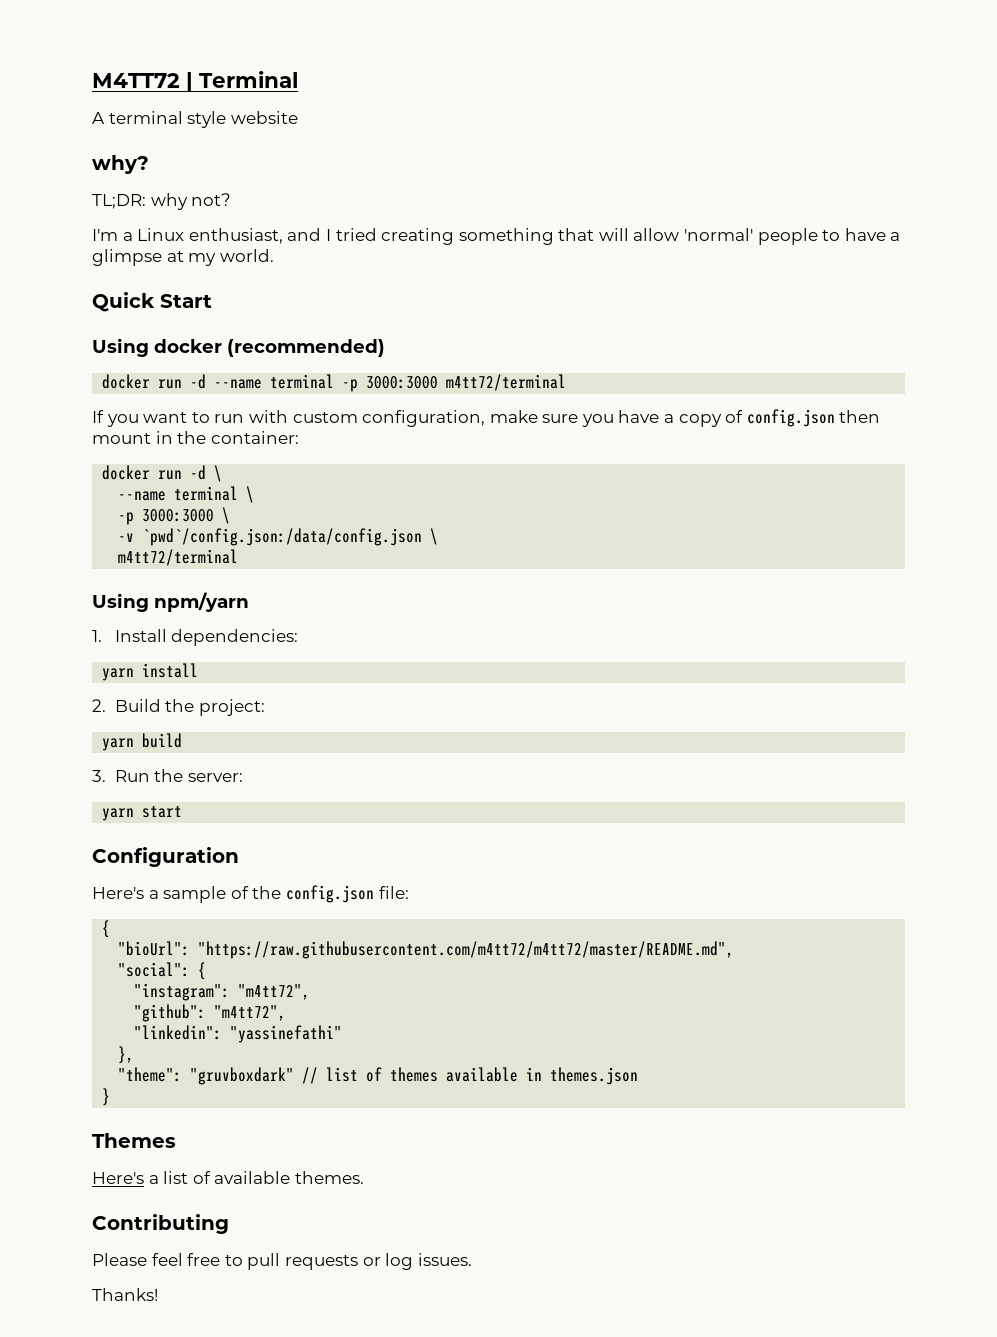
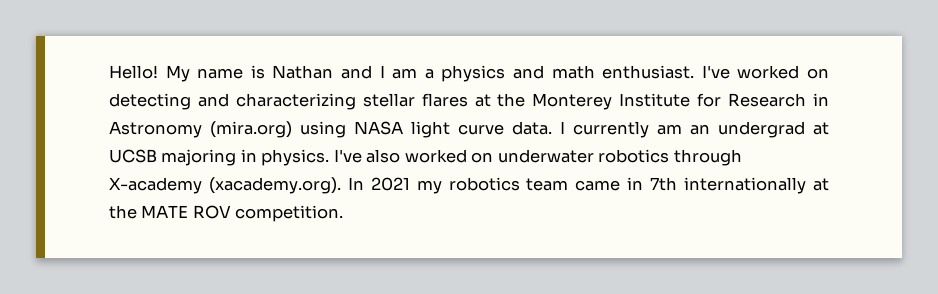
[92,71,298,92] [92,111,298,128] [92,155,149,174] [92,193,232,210] [92,228,901,245] [92,249,274,266] [92,292,212,312] [92,338,385,357] [102,374,567,392] [92,409,881,427] [92,431,299,444] [102,465,223,482] [118,486,255,503] [118,507,231,525] [118,528,439,546] [118,549,239,566] [92,592,249,612] [92,629,299,646] [102,663,199,681] [92,699,265,716] [102,733,183,751] [92,769,243,782] [102,806,183,821] [92,847,239,867] [92,885,409,903] [102,920,111,938] [118,941,735,959] [118,962,207,980] [134,983,311,1001] [134,1004,287,1022] [134,1025,343,1043] [118,1046,135,1064] [118,1067,639,1085] [102,1088,111,1106] [92,1133,176,1148] [92,1171,364,1184] [92,1214,229,1234] [92,1253,472,1270] [92,1288,158,1301] M4TT72 | Terminal // A terminal style website // why? // TL;DR: why not? // I'm a Linux enthusiast, and I tried creating something that will allow 'normal' people to have a glimpse at my world. // Quick Start // Using docker (recommended) // docker run -d --name terminal -p 3000:3000 m4tt72/terminal // If you want to run with custom configuration, make sure you have a copy of config.json then mount in the container: // docker run -d \ // --name terminal \ // -p 3000:3000 \ // -v `pwd`/config.json:/data/config.json \ // m4tt72/terminal // Using npm/yarn // 1. Install dependencies: // yarn install // 2. Build the project: // yarn build // 3. Run the server: // yarn start // Configuration // Here's a sample of the config.json file: // { // "bioUrl": "https://raw.githubusercontent.com/m4tt72/m4tt72/master/README.md", // "social": { // "instagram": "m4tt72", // "github": "m4tt72", // "linkedin": "yassinefathi" // }, // "theme": "gruvboxdark" // list of themes available in themes.json // } // Themes // Here's a list of available themes. // Contributing // Please feel free to pull requests or log issues. // Thanks! -> [109,65,830,82] [109,93,830,110] [109,121,829,138] [109,149,742,166] [109,177,829,194] [109,205,344,222] Hello! My name is Nathan and I am a physics and math enthusiast. I've worked on detecting and characterizing stellar flares at the Monterey Institute for Research in Astronomy (mira.org) using NASA light curve data. I currently am an undergrad at UCSB majoring in physics. I've also worked on underwater robotics through X-academy (xacademy.org). In 2021 my robotics team came in 7th internationally at the MATE ROV competition.

